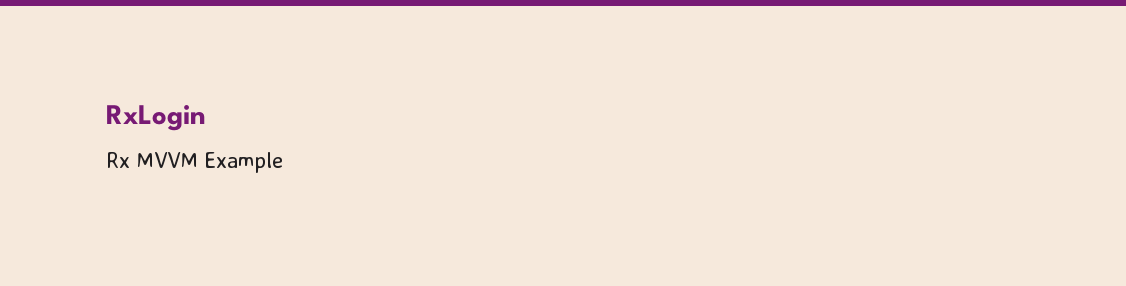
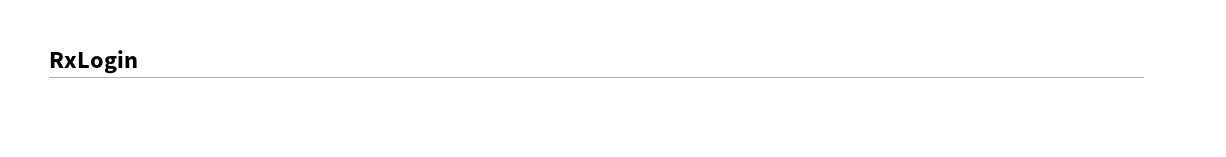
[106,152,283,173] // Rx MVVM Example -> (138, 62) none

